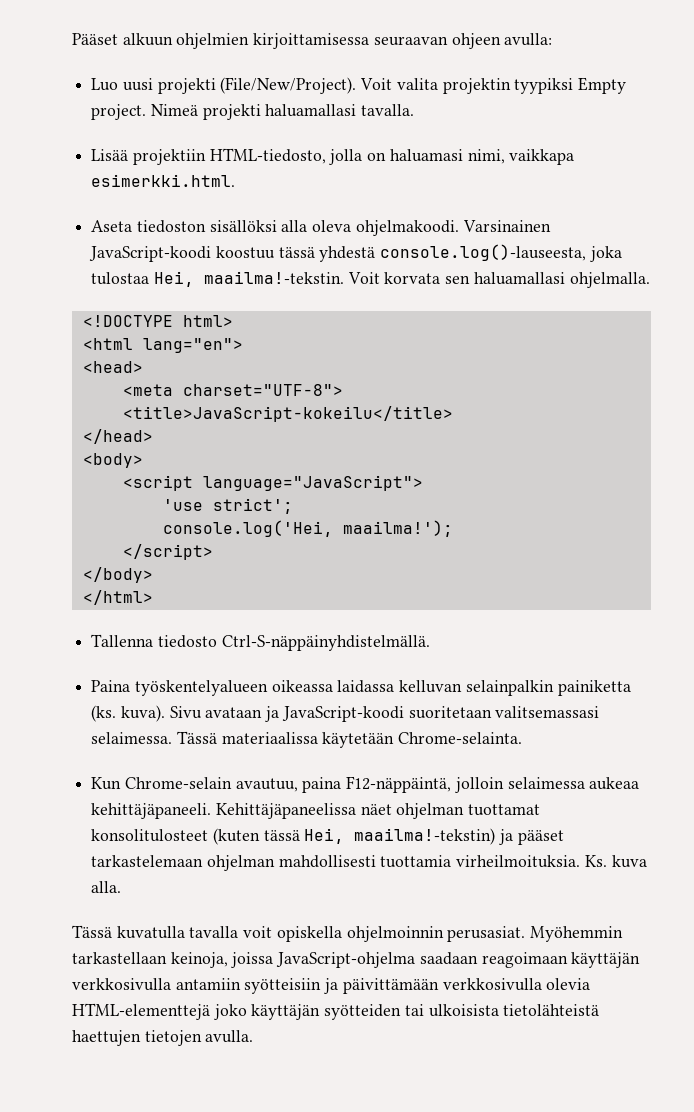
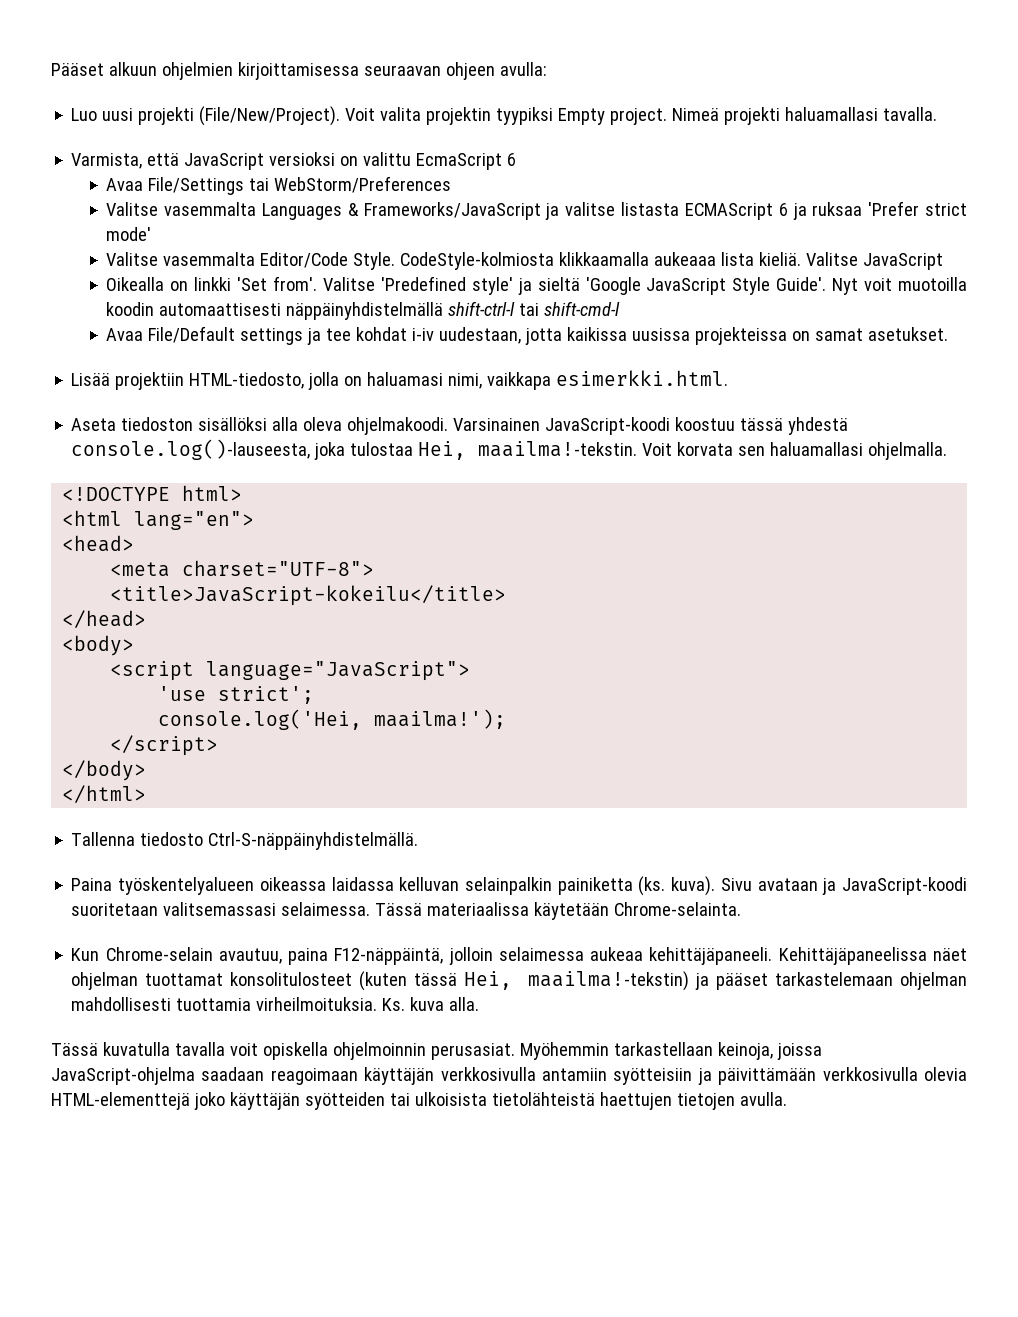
(415, 110) none -> [71,152,517,170] [106,176,452,195] [106,201,968,220] [106,227,152,241] [106,252,944,270] [106,276,967,295] [106,301,621,320] [106,326,949,345] // Varmista, että JavaScript versioksi on valittu EcmaScript 6 // Avaa File/Settings tai WebStorm/Preferences // Valitse vasemmalta Languages & Frameworks/JavaScript ja valitse listasta ECMAScript 6 ja ruksaa 'Prefer strict mode' // Valitse vasemmalta Editor/Code Style. CodeStyle-kolmiosta klikkaamalla aukeaaa lista kieliä. Valitse JavaScript // Oikealla on linkki 'Set from'. Valitse 'Predefined style' ja sieltä 'Google JavaScript Style Guide'. Nyt voit muotoilla koodin automaattisesti näppäinyhdistelmällä shift-ctrl-l tai shift-cmd-l // Avaa File/Default settings ja tee kohdat i-iv uudestaan, jotta kaikissa uusissa projekteissa on samat asetukset.

